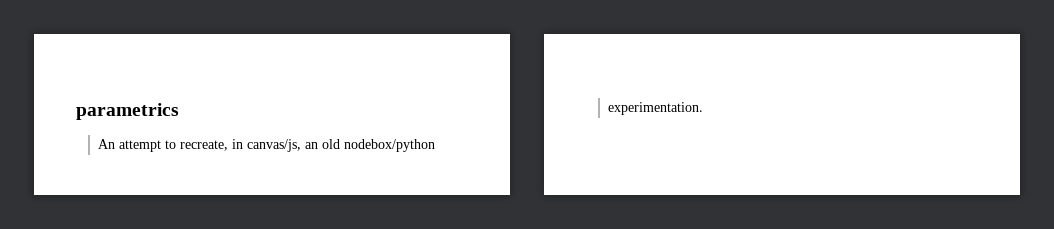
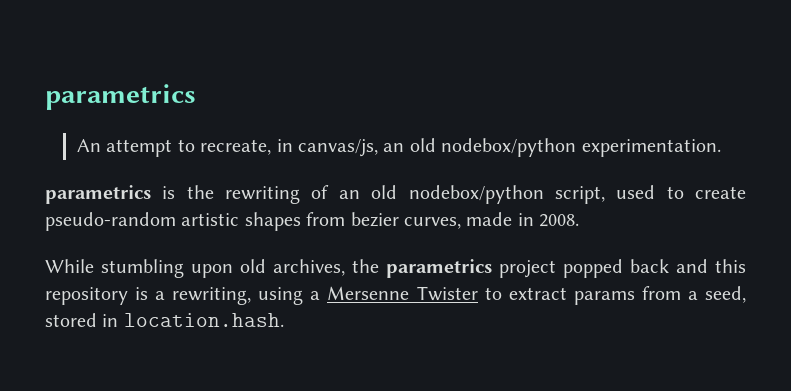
(703, 108) none -> [45,185,747,204] [45,212,580,231] [45,259,746,278] [45,286,747,305] [45,313,284,327] // parametrics is the rewriting of an old nodebox/python script, used to create pseudo-random artistic shapes from bezier curves, made in 2008. // While stumbling upon old archives, the parametrics project popped back and this repository is a rewriting, using a Mersenne Twister to extract params from a seed, stored in location.hash.

